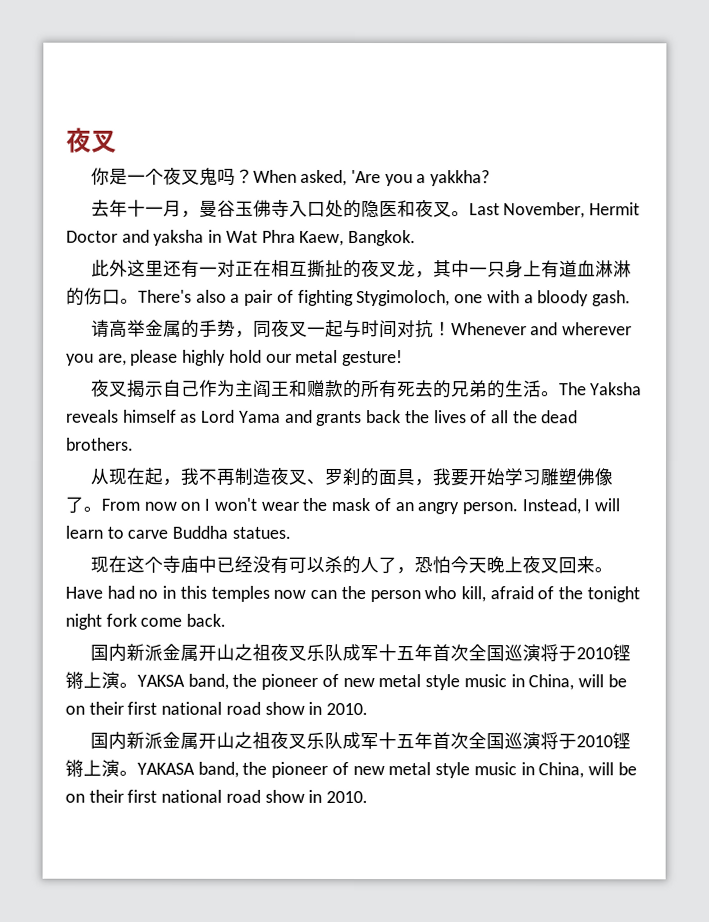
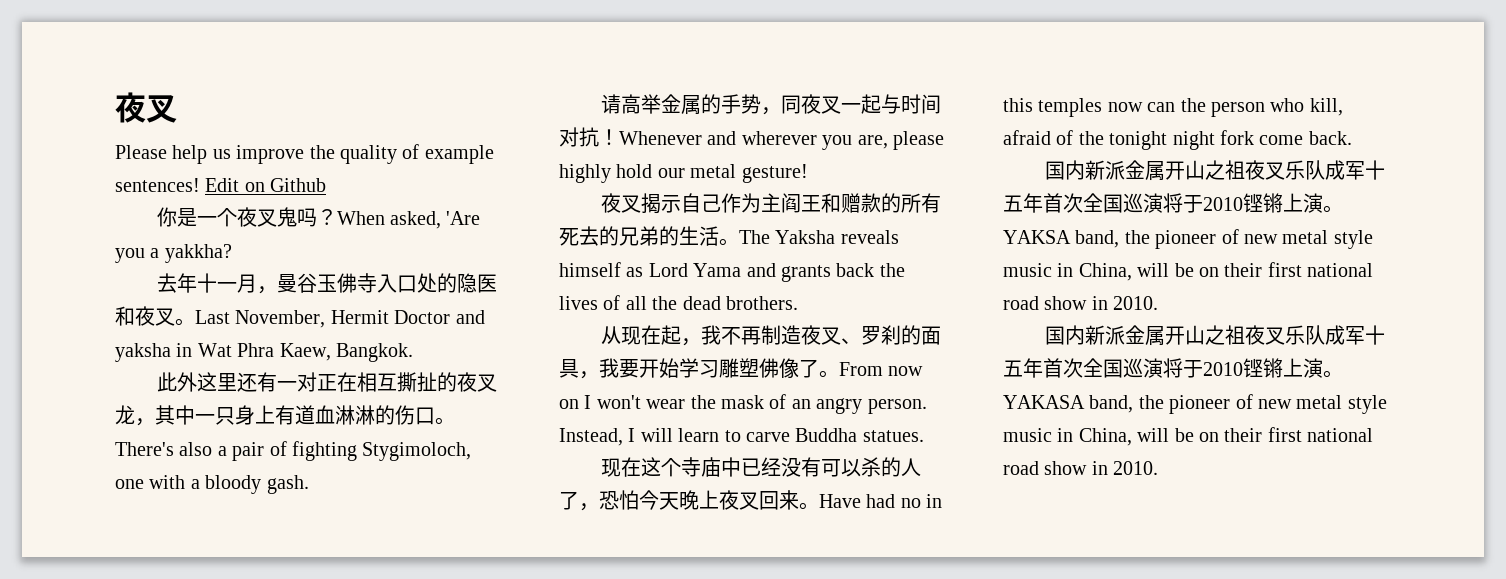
[66,127,117,153] 夜叉 -> [115,92,177,123] [115,144,494,164] [115,178,327,192] 夜叉 // Please help us improve the quality of example sentences! Edit on Github

